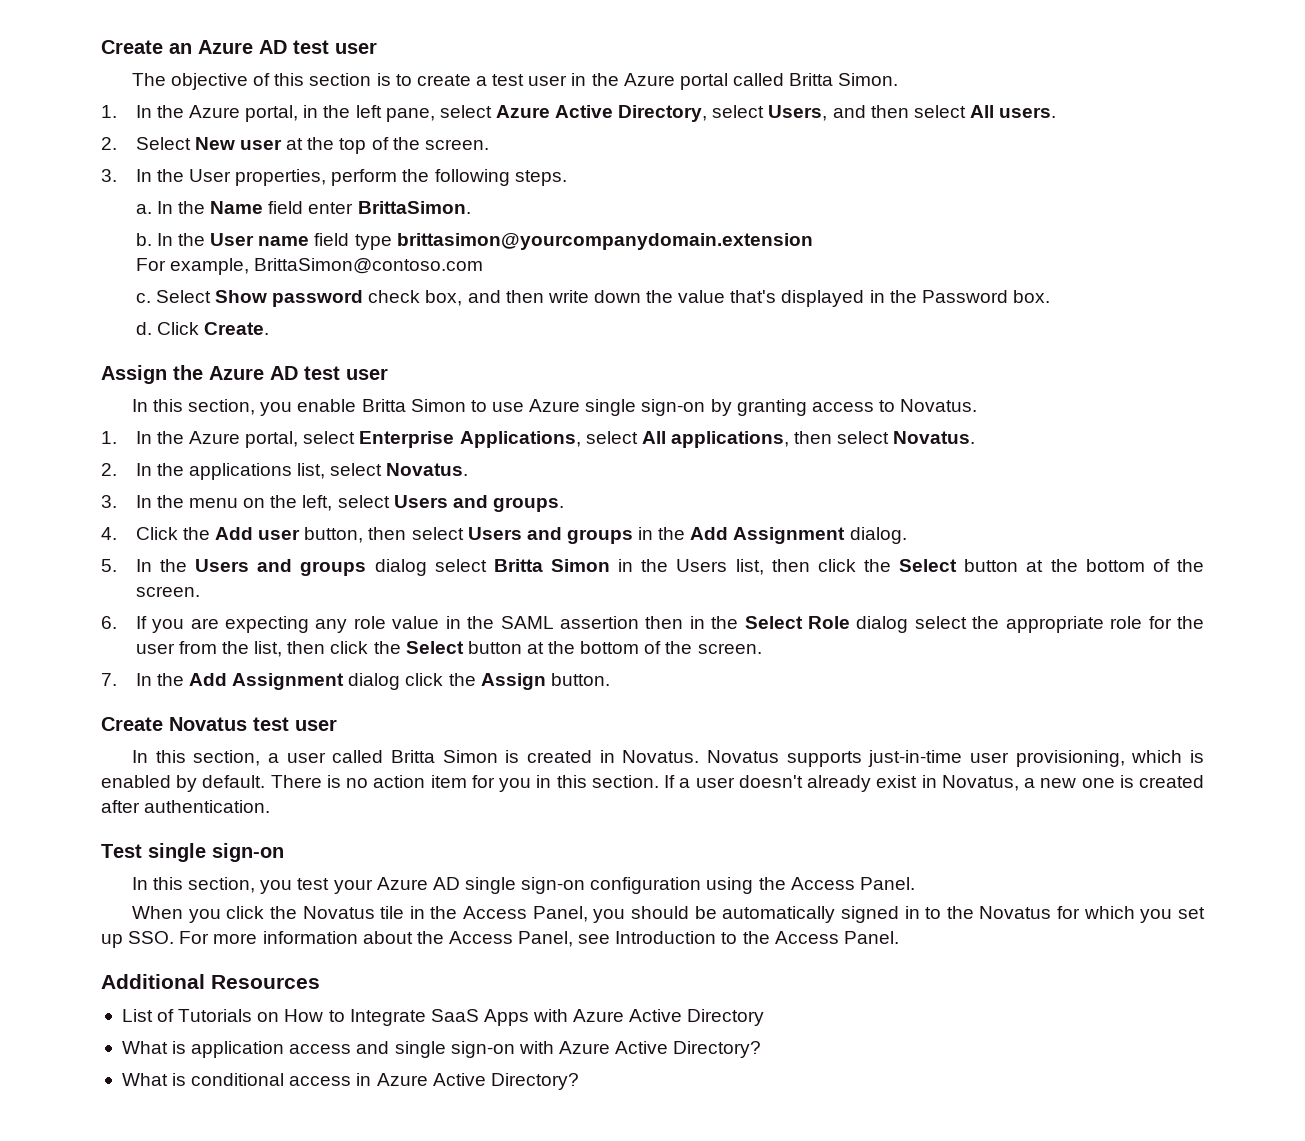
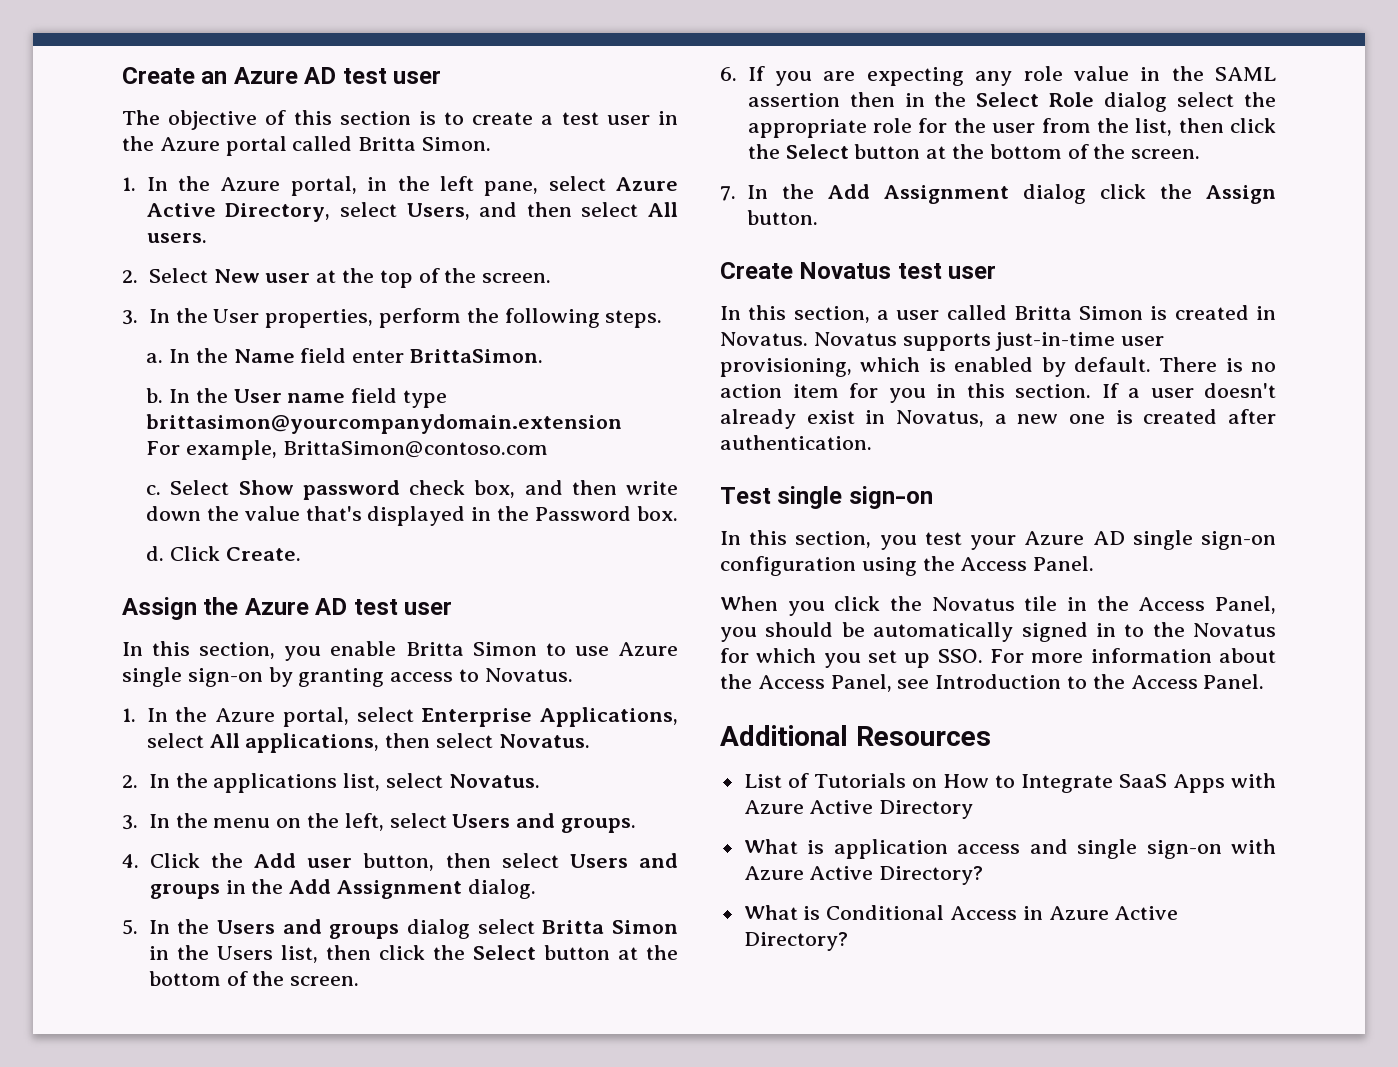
[191,1073,352,1086] conditional access -> [826,905,1018,920] Conditional Access

